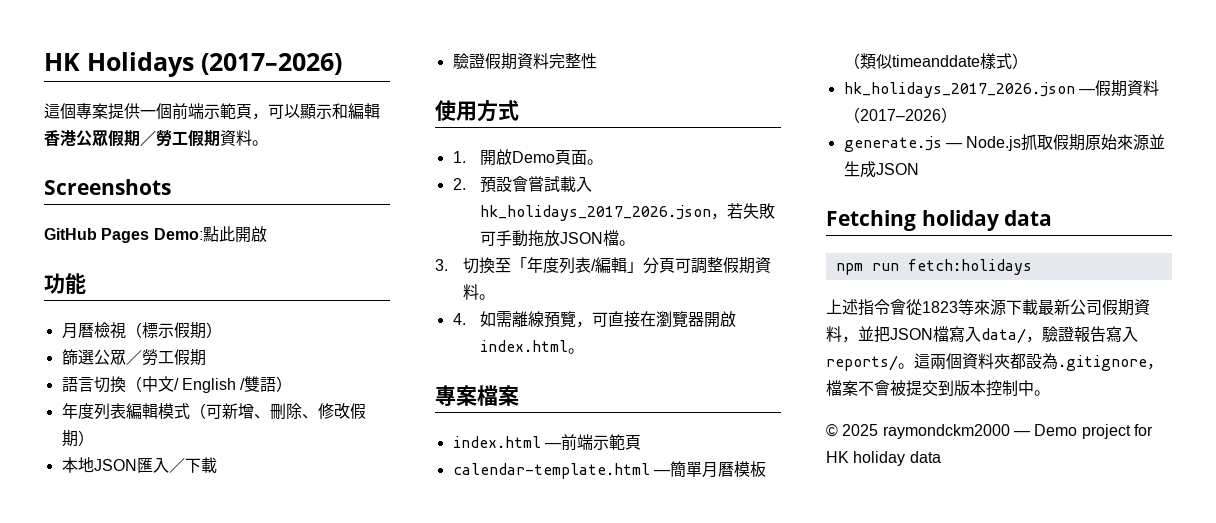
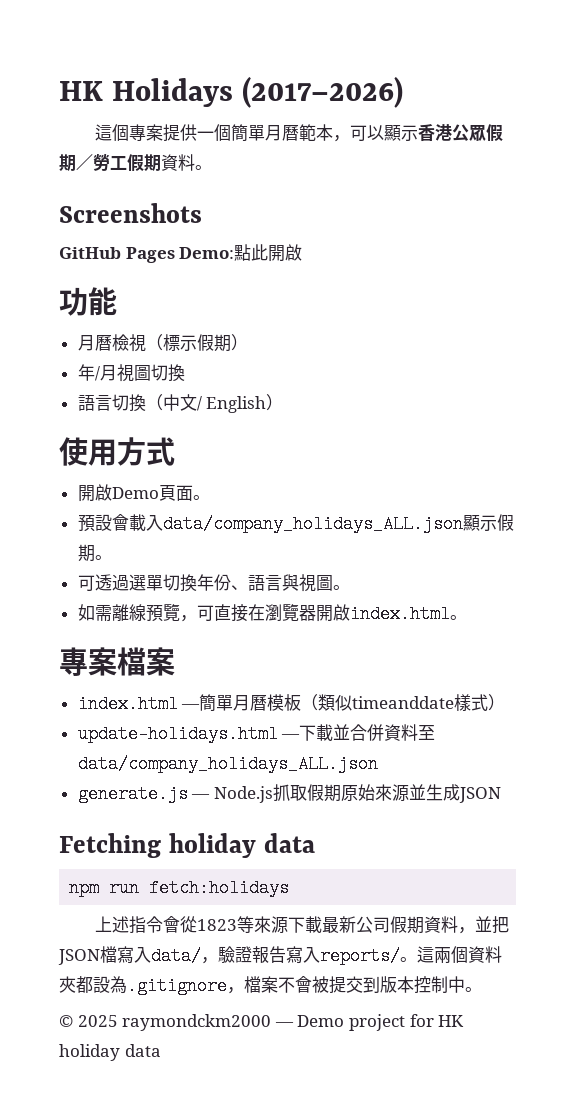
[172,103,252,120] 前端示範頁 -> [230,124,333,142] 簡單月曆範本
[332,103,380,119] 和編輯 -> (418, 133) none
[61,349,206,366] 篩選公眾／勞工假期 -> [77,364,185,382] 年/月視圖切換
[240,376,293,392] [61,403,366,420] [61,430,94,447] [61,457,217,473] [452,53,597,70] /雙語） // 年度列表編輯模式（可新增、刪除、修改假期） // 本地JSON匯入／下載 // 驗證假期資料完整性 -> [266,394,284,411] ）
[452,151,466,163] 1. -> (175, 451) none
[452,176,593,193] [480,203,776,221] [480,230,636,247] [435,257,771,274] [462,284,495,300] [452,313,466,325] 2.預設會嘗試載入hk_holidays_2017_2026.json，若失敗可手動拖放JSON檔。 // 3.切換至「年度列表/編輯」分頁可調整假期資料。 // 4. -> [77,514,514,533] [77,544,112,562] [77,574,350,592] 預設會載入data/company_holidays_ALL.json顯示假期。 // 可透過選單切換年份、語言與視圖。 //
[560,434,641,451] [452,463,670,479] 前端示範頁 // calendar-template.html — -> (201, 706) none
[843,80,1159,98] [843,107,957,123] hk_holidays_2017_2026.json —假期資料（2017–2026） -> [77,724,436,743] [77,755,378,773] update-holidays.html —下載並合併資料至data/company_holidays_ALL.json

